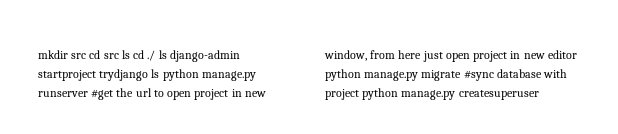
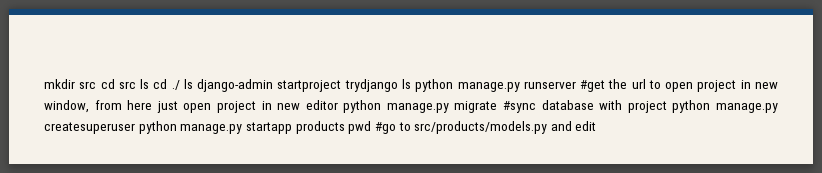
(539, 95) none -> [138,121,597,134] python manage.py startapp products pwd #go to src/products/models.py and edit

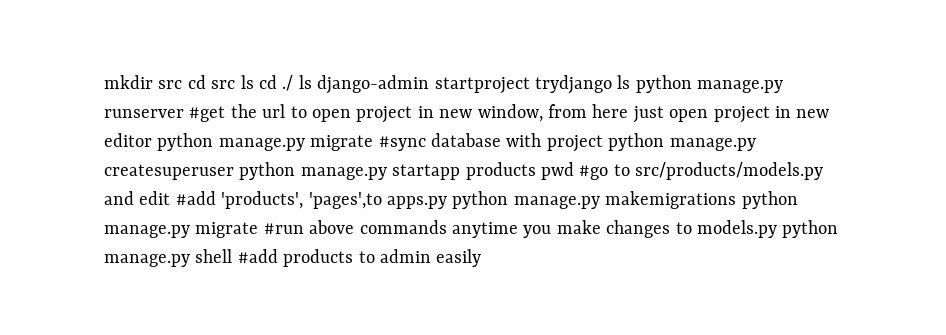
(597, 126) none -> [175,191,798,209] [104,220,839,238] [104,249,482,267] #add 'products', 'pages',to apps.py python manage.py makemigrations python manage.py migrate #run above commands anytime you make changes to models.py python manage.py shell #add products to admin easily

